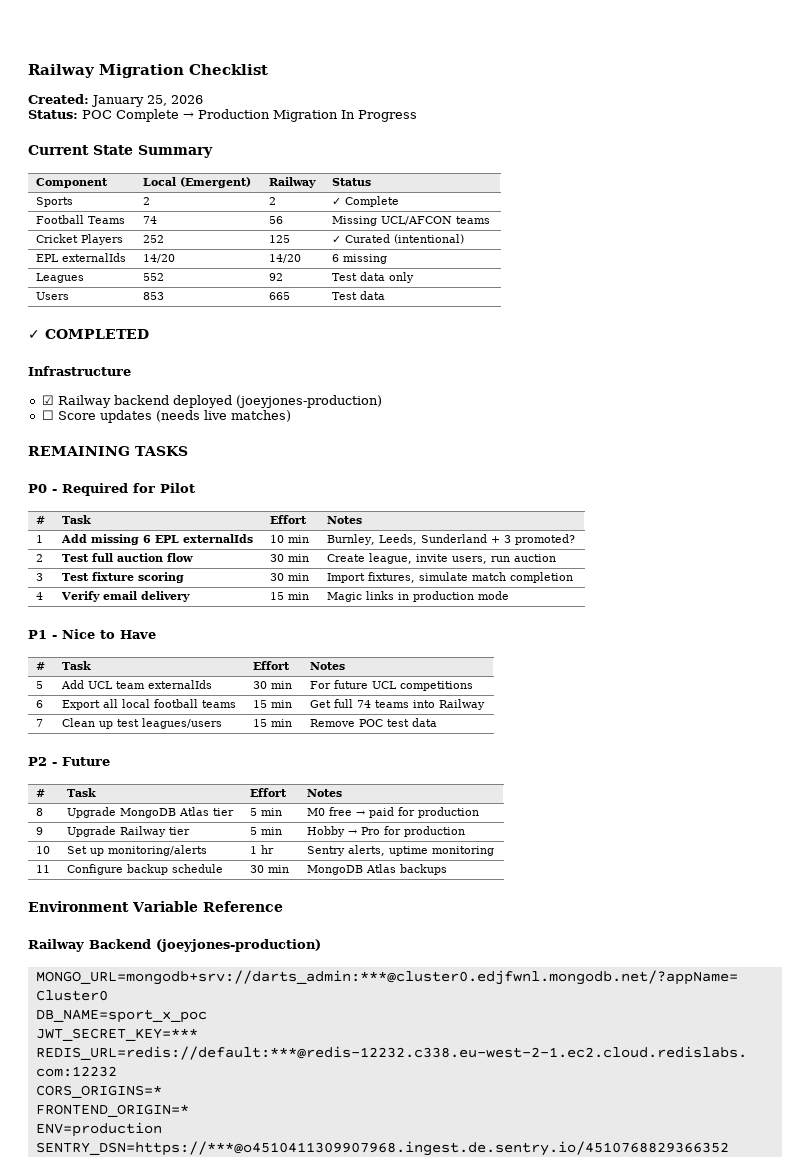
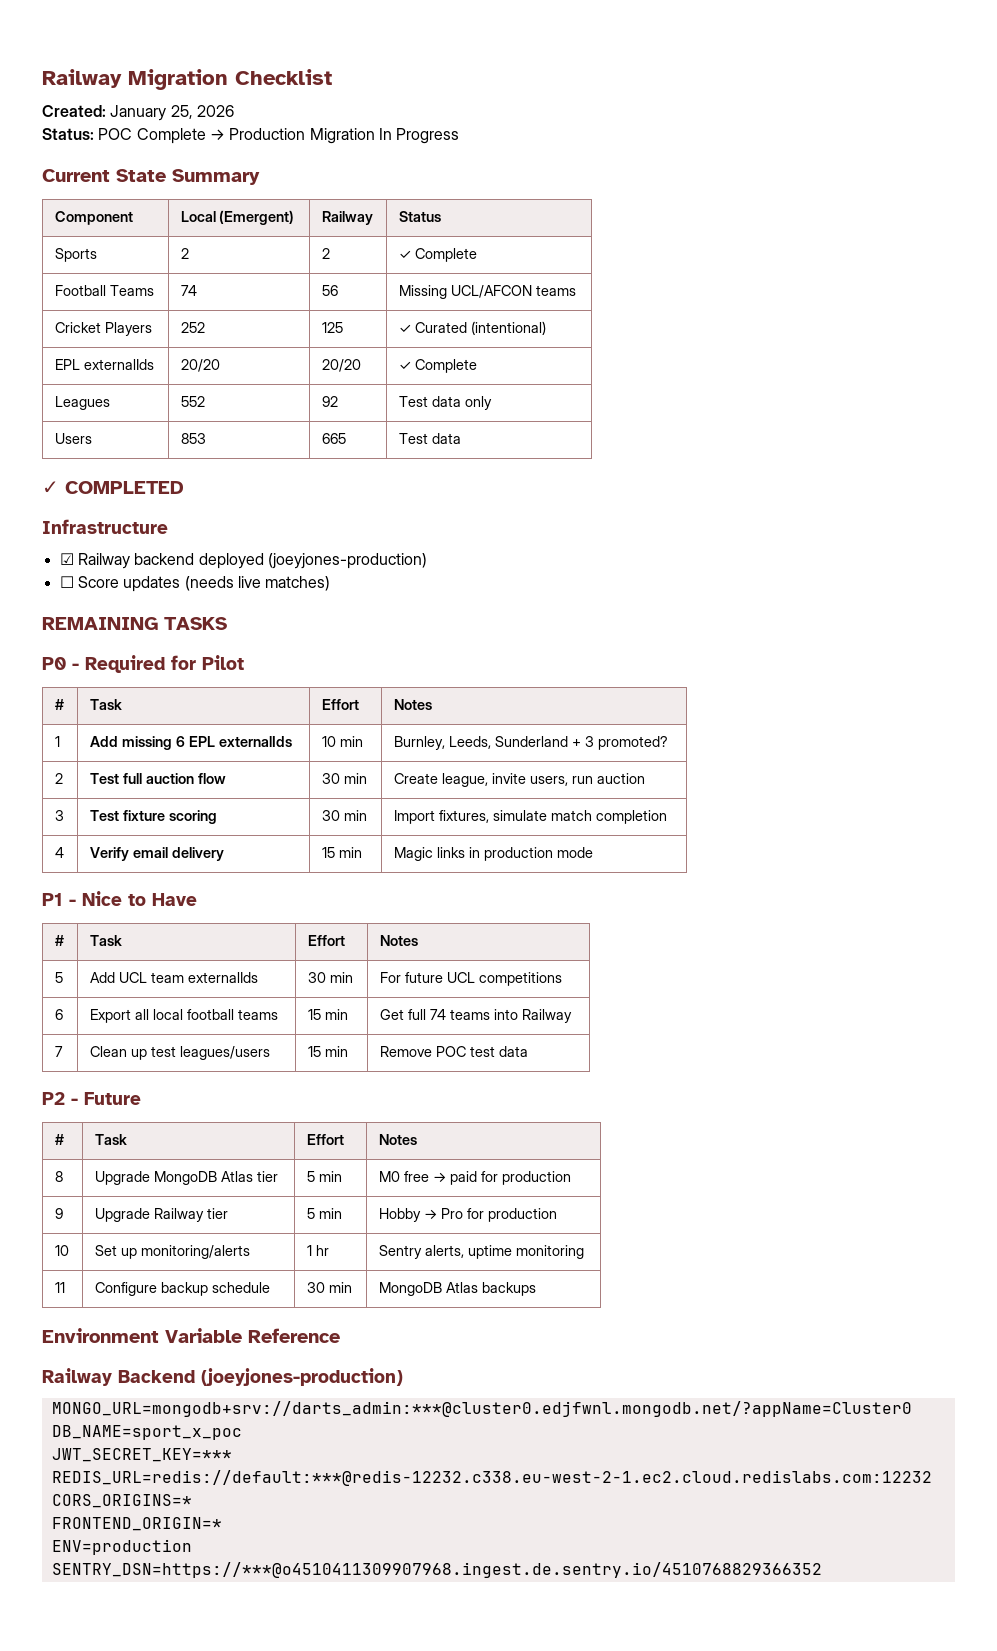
[143,254,176,263] [269,254,302,263] [332,254,388,264] 14/20 | 14/20 | 6 missing -> [180,359,220,372] [321,359,361,372] [398,359,477,373] 20/20 | 20/20 | ✓ Complete

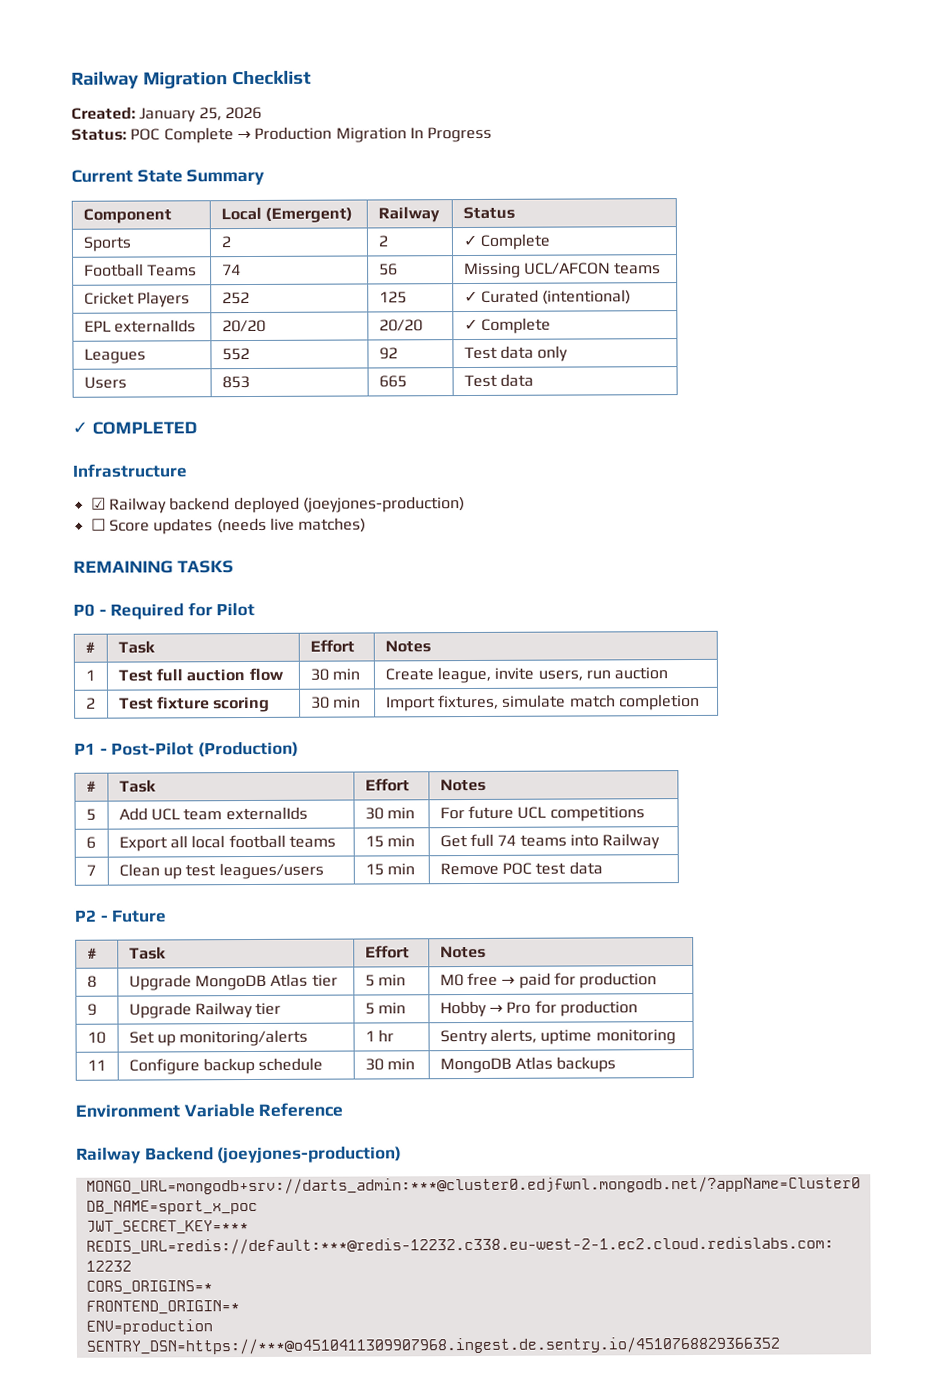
[89,736,292,750] [321,736,363,747] [393,736,668,750] [54,773,63,784] | Add missing 6 EPL externalIds | 10 min | Burnley, Leeds, Sunderland + 3 promoted? // 2 -> (95, 675) none
[54,810,64,821] 3 -> [85,697,96,709] 2
[54,847,64,858] [89,847,224,861] [321,847,362,858] [393,847,593,861] // 4 | Verify email delivery | 15 min | Magic links in production mode -> (701, 702) none
[82,891,197,906] Nice to Have -> [111,741,299,758] Post-Pilot (Production)

